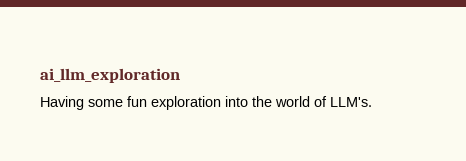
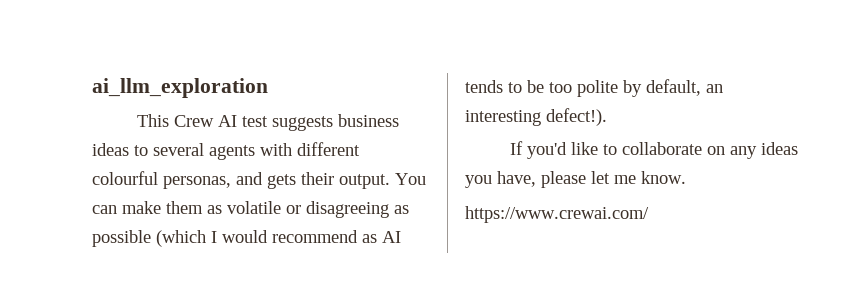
[40,96,372,110] Having some fun exploration into the world of LLM's. -> [136,114,399,131] [92,142,360,160] [92,171,426,189] [92,201,409,218] [92,230,401,247] [465,79,723,97] [465,108,607,126] [509,141,798,159] [465,171,686,188] [465,206,649,223] This Crew AI test suggests business ideas to several agents with different colourful personas, and gets their output. You can make them as volatile or disagreeing as possible (which I would recommend as AI tends to be too polite by default, an interesting defect!). // If you'd like to collaborate on any ideas you have, please let me know. // https://www.crewai.com/

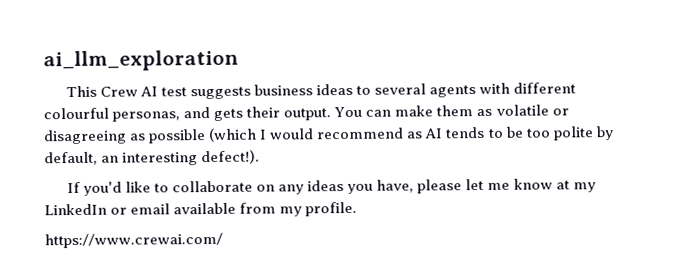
[641,171,686,184] know. -> [513,178,596,193] [44,201,358,217] know at my LinkedIn or email available from my profile.

